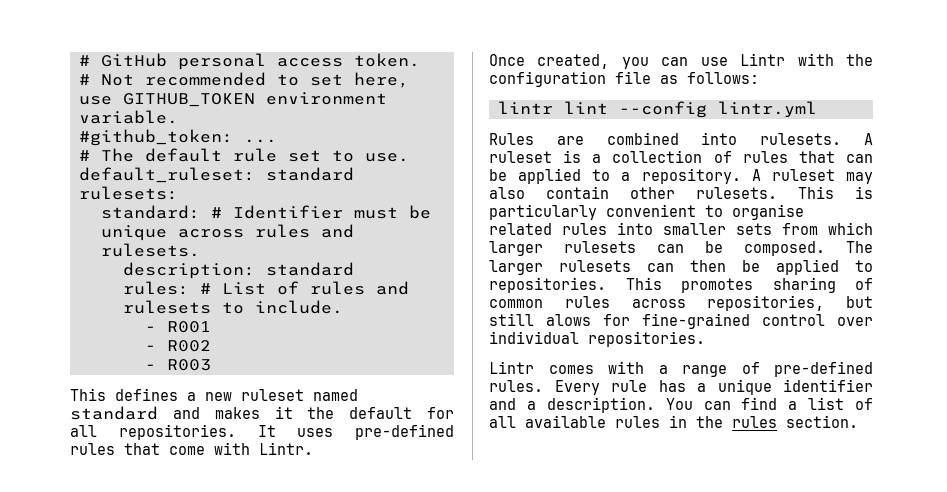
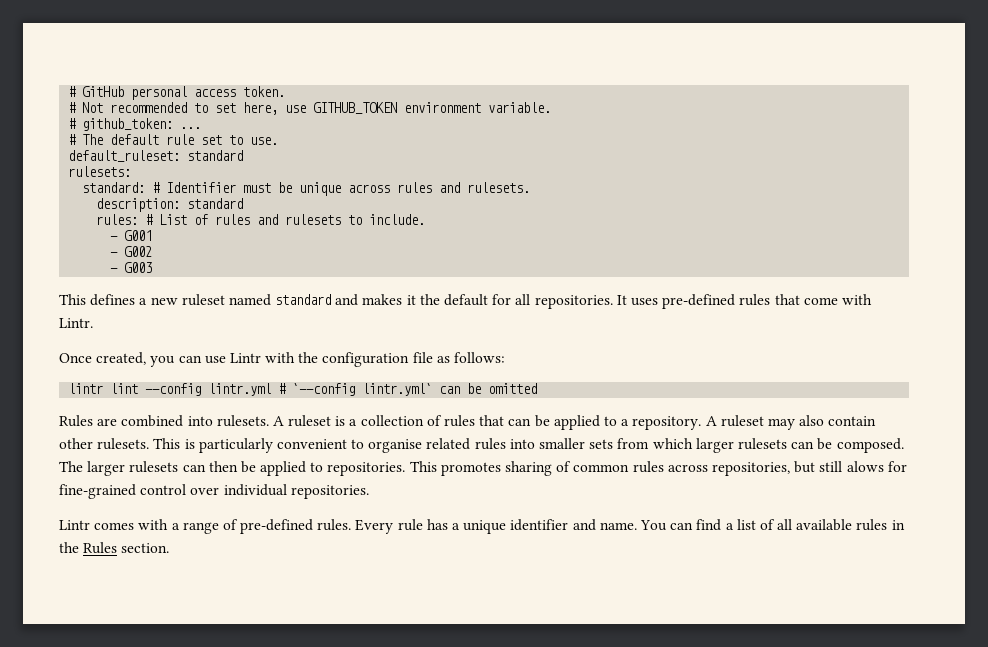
[79,129,233,146] #github_token: -> [68,118,174,131] # github_token:
[167,321,211,333] [145,340,211,352] [145,359,211,371] R001 // - R002 // - R003 -> [124,230,153,241] [110,246,153,257] [110,262,153,273] G001 // - G002 // - G003
(817, 109) none -> [278,383,538,396] # `--config lintr.yml` can be omitted
[526,397,655,413] a description. -> [599,522,637,530] name.
[732,416,777,428] rules -> [83,542,118,554] Rules

